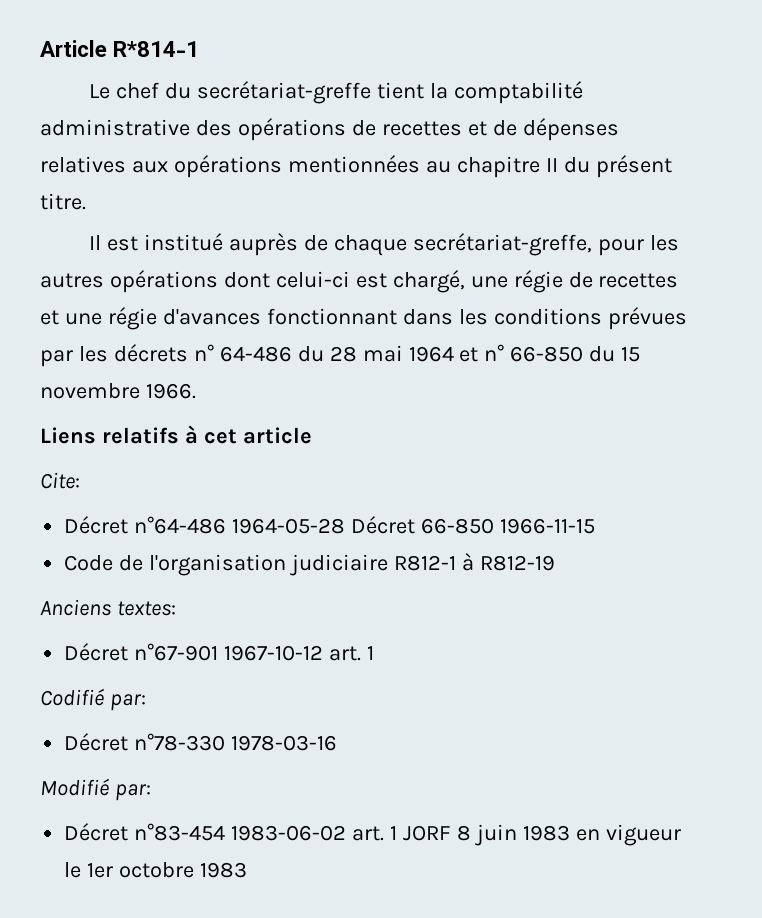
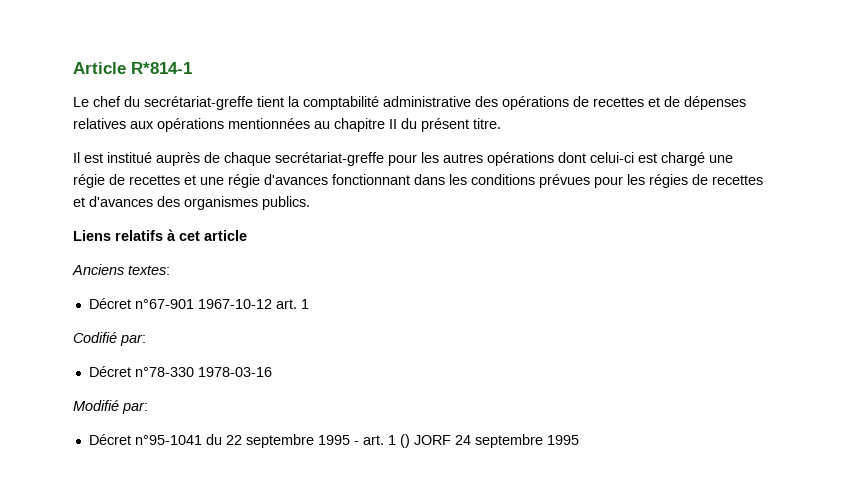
[412,233,592,256] secrétariat-greffe, -> [275,152,384,166] secrétariat-greffe
[392,270,465,293] chargé, -> [661,152,705,166] chargé
[40,344,641,367] [40,383,196,399] par les décrets n° 64-486 du 28 mai 1964 et n° 66-850 du 15 novembre 1966. -> [594,174,763,188] [73,196,310,210] pour les régies de recettes et d'avances des organismes publics.
[40,472,80,489] [64,516,595,534] [64,553,555,576] // Cite: // Décret n°64-486 1964-05-28 Décret 66-850 1966-11-15 // Code de l'organisation judiciaire R812-1 à R812-19 -> (247, 235) none
[134,823,681,846] [64,862,248,878] n°83-454 1983-06-02 art. 1 JORF 8 juin 1983 en vigueur le 1er octobre 1983 -> [134,434,579,448] n°95-1041 du 22 septembre 1995 - art. 1 () JORF 24 septembre 1995

